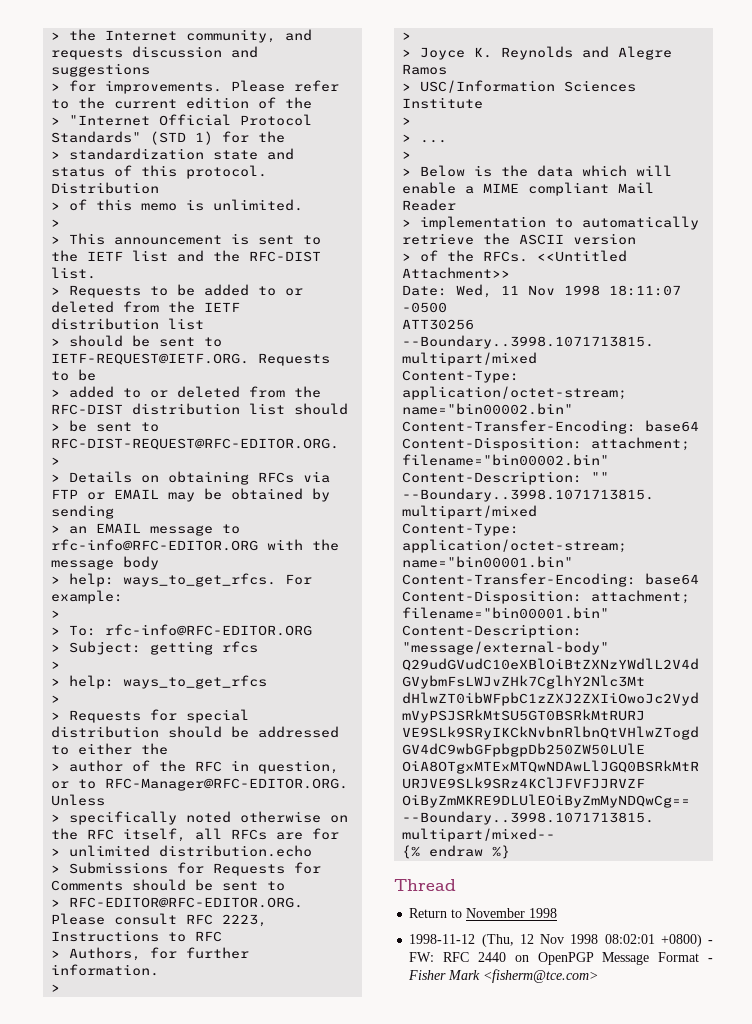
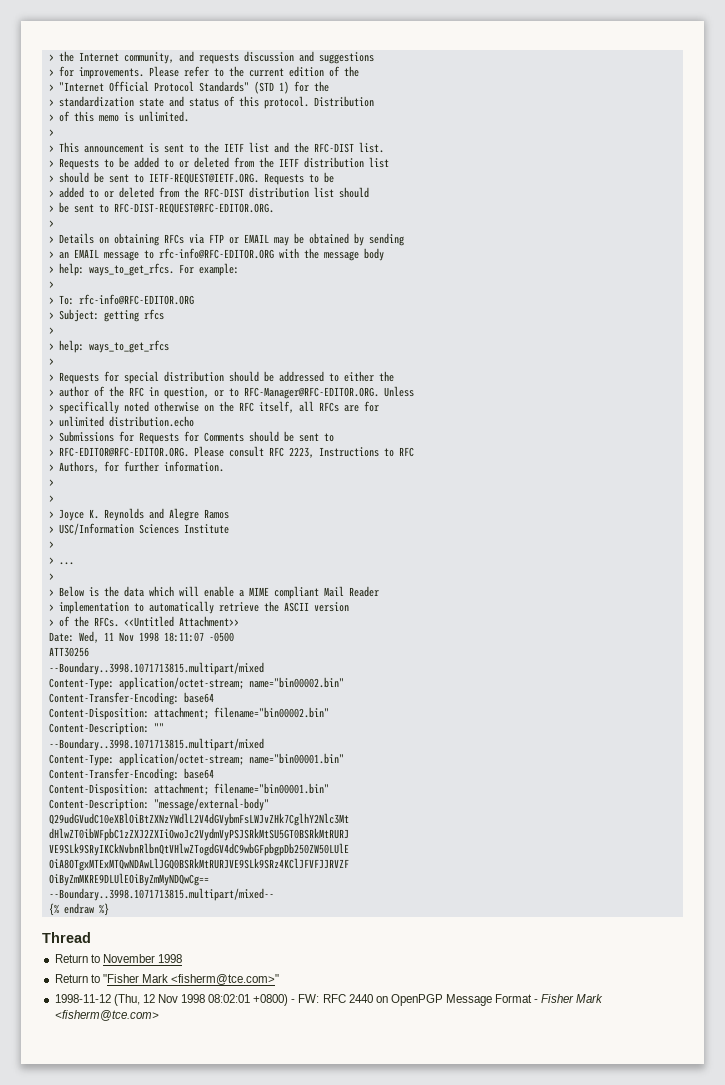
(558, 913) none -> [54,974,280,985] // Return to "Fisher Mark <fisherm@tce.com>"

